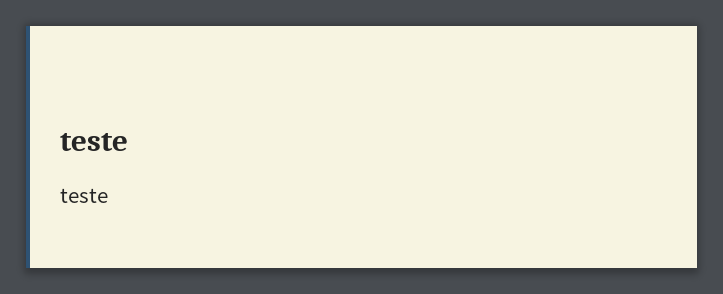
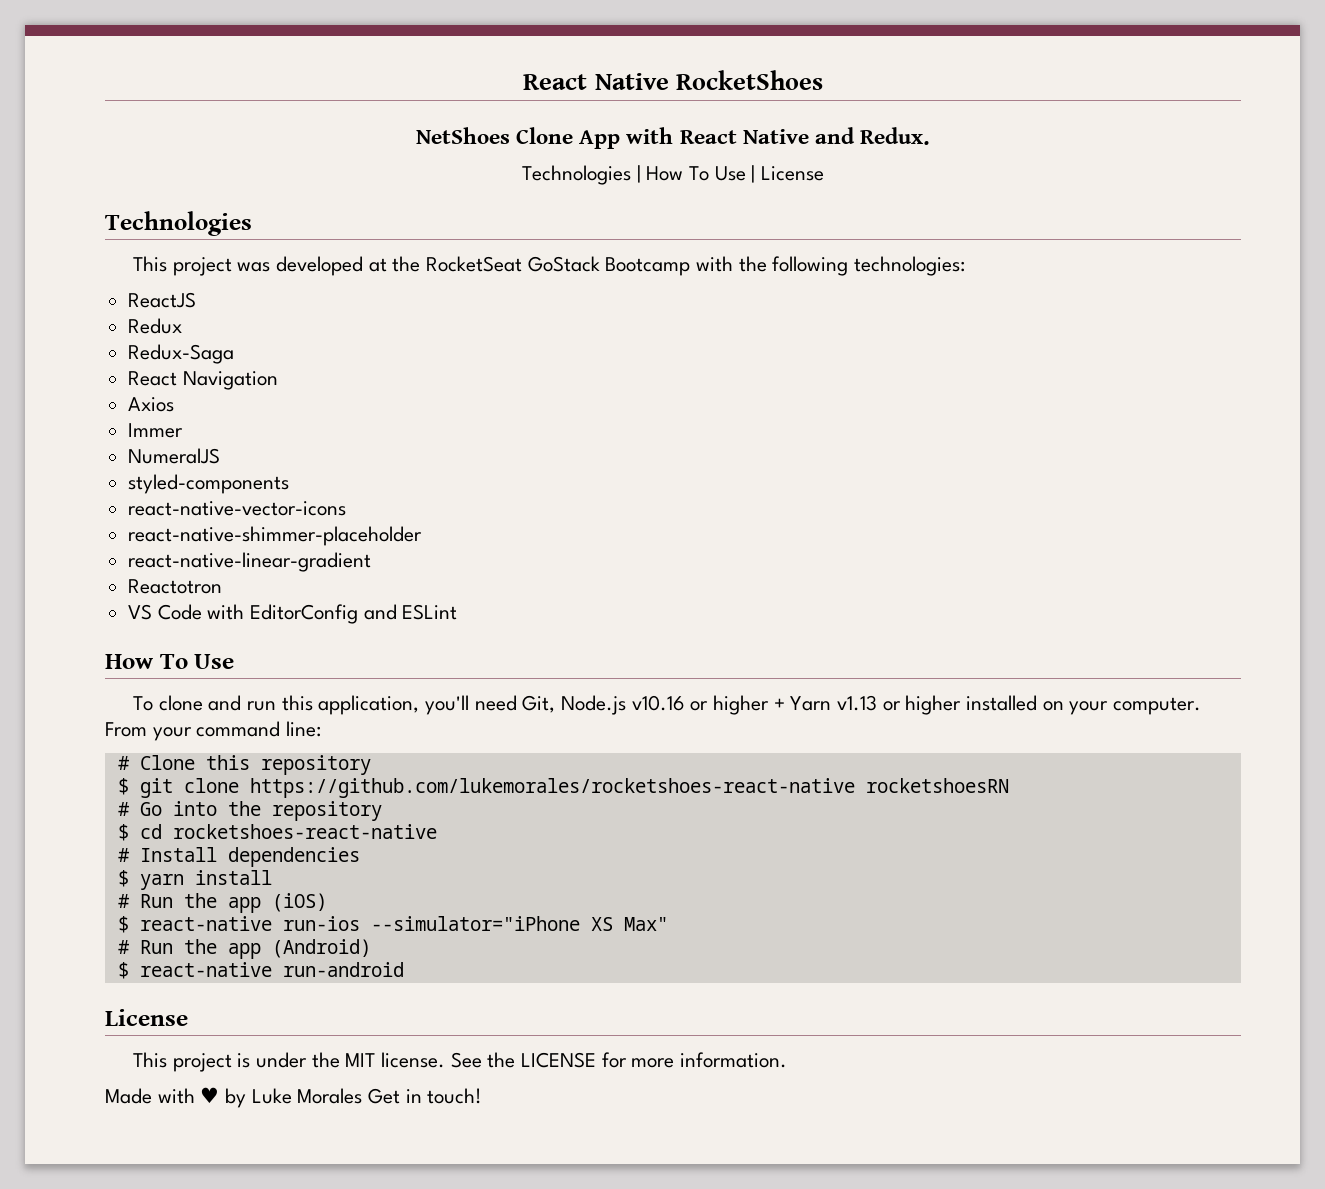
[60,133,128,151] [60,188,108,203] teste // teste -> [523,70,823,90] [416,127,930,149] [521,165,825,185] [105,211,252,236] [133,256,966,276] [128,292,197,308] [128,318,183,334] [128,344,235,364] [128,371,278,390] [128,397,175,412] [128,423,184,438] [128,448,221,464] [128,474,290,494] [128,501,347,516] [128,526,423,546] [128,552,372,572] [128,579,223,594] [128,604,458,624] [105,654,235,669] [133,695,1202,715] [105,721,322,741] [117,755,371,775] [117,778,1009,798] [117,801,382,821] [117,824,437,841] [117,847,360,867] [117,870,272,890] [117,893,327,913] [117,916,668,933] [117,939,371,959] [117,962,404,979] [105,1009,188,1026] [133,1052,788,1072] [105,1087,483,1108] React Native RocketShoes // NetShoes Clone App with React Native and Redux. // Technologies | How To Use | License // Technologies // This project was developed at the RocketSeat GoStack Bootcamp with the following technologies: // ReactJS // Redux // Redux-Saga // React Navigation // Axios // Immer // NumeralJS // styled-components // react-native-vector-icons // react-native-shimmer-placeholder // react-native-linear-gradient // Reactotron // VS Code with EditorConfig and ESLint // How To Use // To clone and run this application, you'll need Git, Node.js v10.16 or higher + Yarn v1.13 or higher installed on your computer. From your command line: // # Clone this repository // $ git clone https://github.com/lukemorales/rocketshoes-react-native rocketshoesRN // # Go into the repository // $ cd rocketshoes-react-native // # Install dependencies // $ yarn install // # Run the app (iOS) // $ react-native run-ios --simulator="iPhone XS Max" // # Run the app (Android) // $ react-native run-android // License // This project is under the MIT license. See the LICENSE for more information. // Made with ♥ by Luke Morales Get in touch!

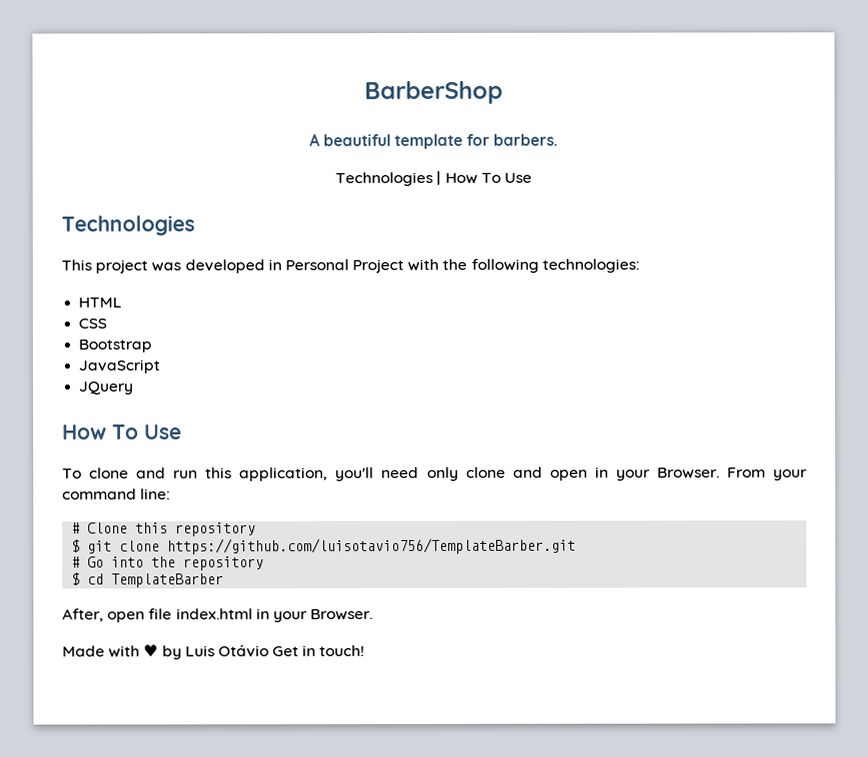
[523,70,823,90] [416,127,930,149] React Native RocketShoes // NetShoes Clone App with React Native and Redux. -> [364,80,503,105] [308,133,559,150] BarberShop // A beautiful template for barbers.
[751,165,825,183] | License -> (532, 177) none
[368,256,691,276] at the RocketSeat GoStack Bootcamp -> [267,259,405,274] in Personal Project
[128,292,197,308] [128,318,183,334] [128,344,235,364] [128,371,278,390] [128,397,175,412] [128,423,184,438] [128,448,221,464] [128,474,290,494] [128,501,347,516] [128,526,423,546] [128,552,372,572] [128,579,223,594] [128,604,458,624] ReactJS // Redux // Redux-Saga // React Navigation // Axios // Immer // NumeralJS // styled-components // react-native-vector-icons // react-native-shimmer-placeholder // react-native-linear-gradient // Reactotron // VS Code with EditorConfig and ESLint -> [78,297,123,308] [78,318,108,329] [78,339,153,353] [78,359,161,374] [79,381,135,395] HTML // CSS // Bootstrap // JavaScript // JQuery
[522,695,1202,715] Git, Node.js v10.16 or higher + Yarn v1.13 or higher installed on your computer. -> [426,466,720,482] only clone and open in your Browser.
[249,778,1009,798] https://github.com/lukemorales/rocketshoes-react-native rocketshoesRN -> [167,537,577,555] https://github.com/luisotavio756/TemplateBarber.git
[172,824,437,839] [117,847,360,867] [117,870,272,890] [117,893,327,913] [117,916,668,933] [117,939,371,959] [117,962,404,979] [105,1009,188,1026] [133,1052,788,1072] rocketshoes-react-native // # Install dependencies // $ yarn install // # Run the app (iOS) // $ react-native run-ios --simulator="iPhone XS Max" // # Run the app (Android) // $ react-native run-android // License // This project is under the MIT license. See the LICENSE for more information. -> [111,573,225,588] [62,608,374,623] TemplateBarber // After, open file index.html in your Browser.
[251,1088,363,1104] Luke Morales -> [184,644,269,658] Luis Otávio

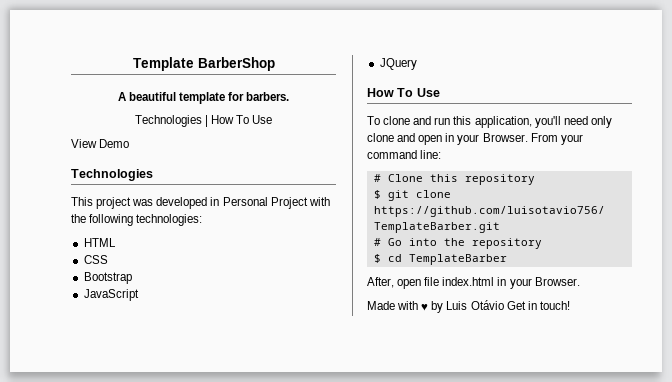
(364, 92) none -> [132,57,194,71] Template
(532, 177) none -> [71,139,130,148] // View Demo

